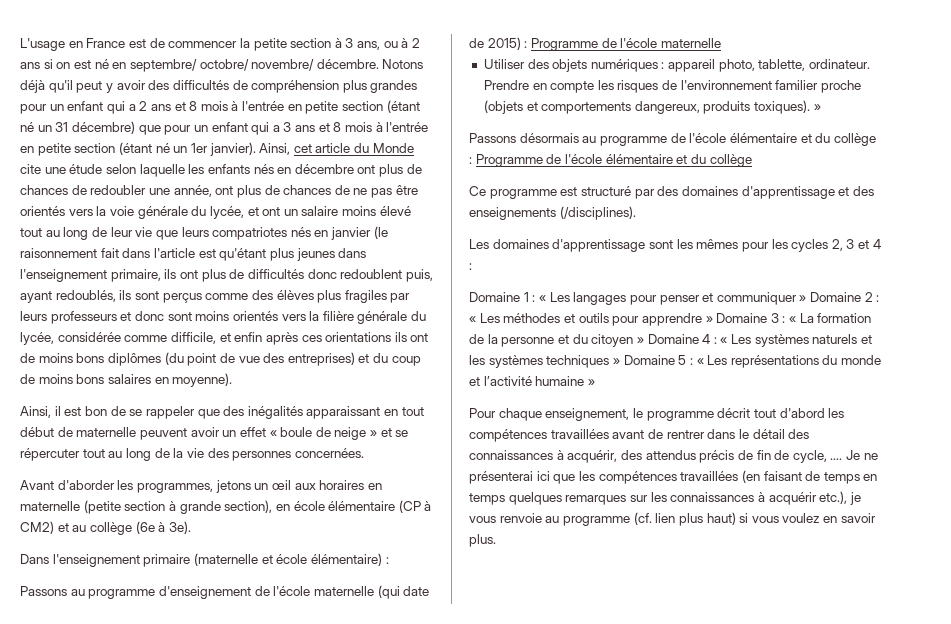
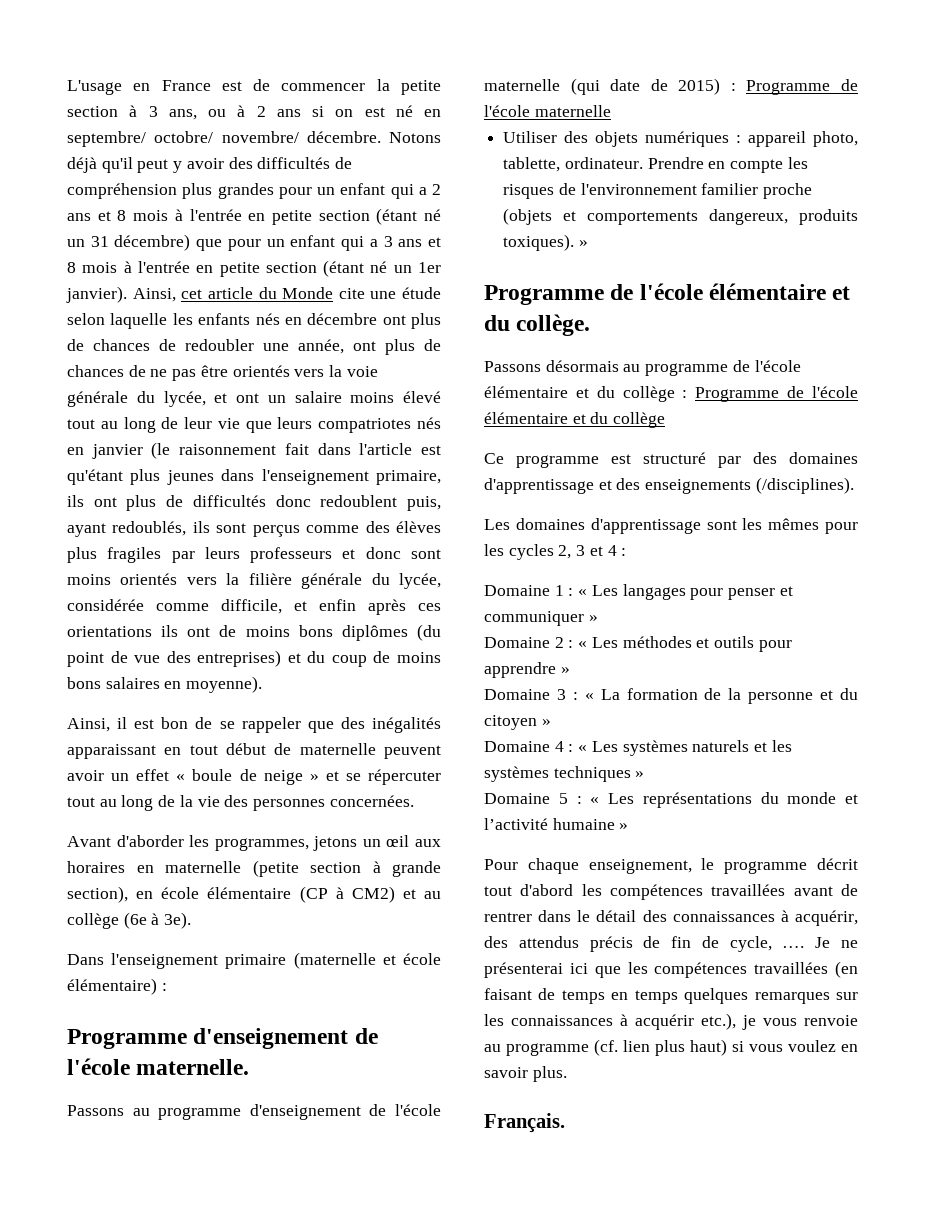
(389, 560) none -> [67,1028,378,1049] [67,1058,250,1075] // Programme d'enseignement de l'école maternelle.
(821, 107) none -> [484,283,851,305] [484,314,591,336] // Programme de l'école élémentaire et du collège.
(807, 298) none -> (598, 618) //
(713, 319) none -> (570, 670) //
(644, 340) none -> (551, 722) //
(620, 361) none -> (645, 774) //
(496, 540) none -> [484,1113,565,1133] // Français.

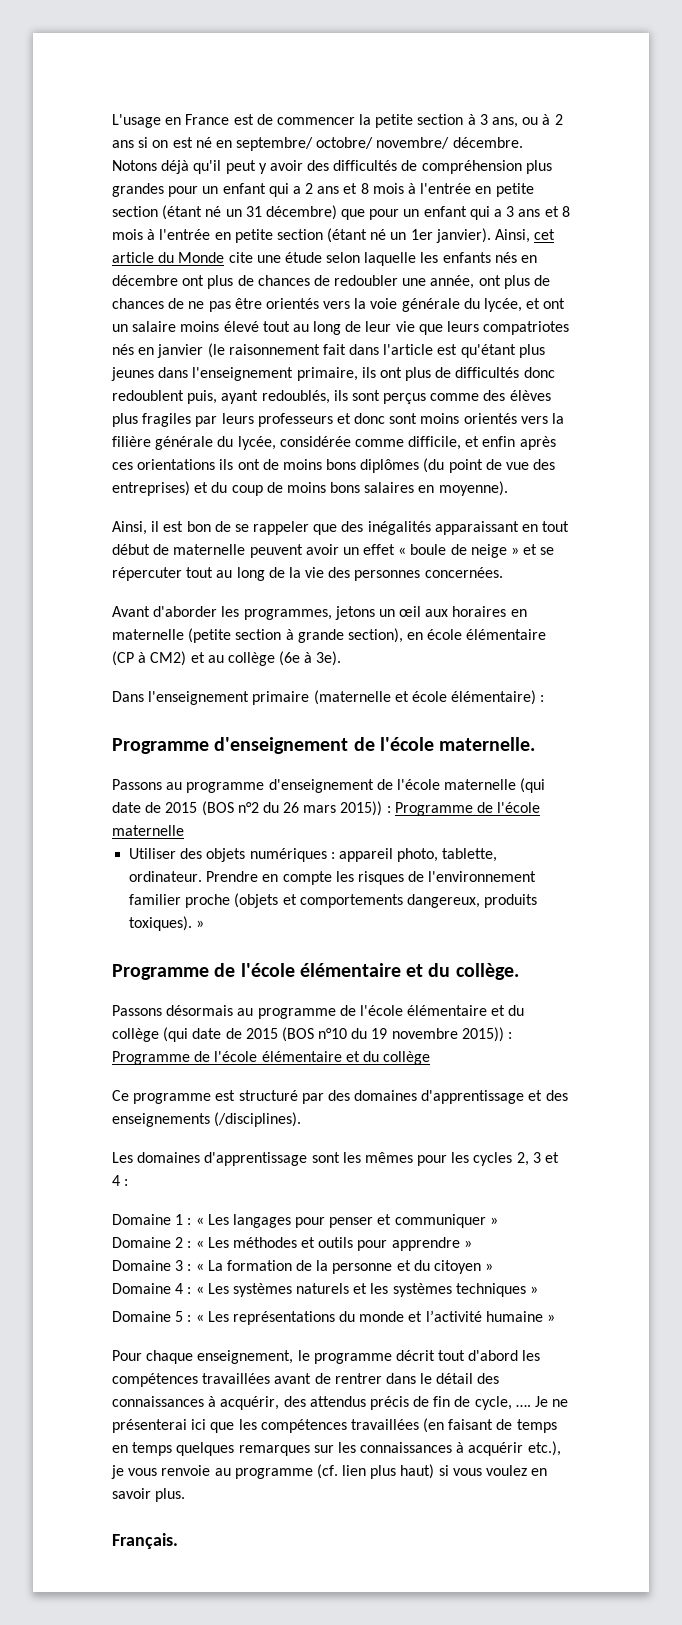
[678,78,721,95] 2015) -> [165,801,383,816] 2015 (BOS n°2 du 26 mars 2015))
(675, 394) none -> [163,1027,504,1042] (qui date de 2015 (BOS n°10 du 19 novembre 2015))

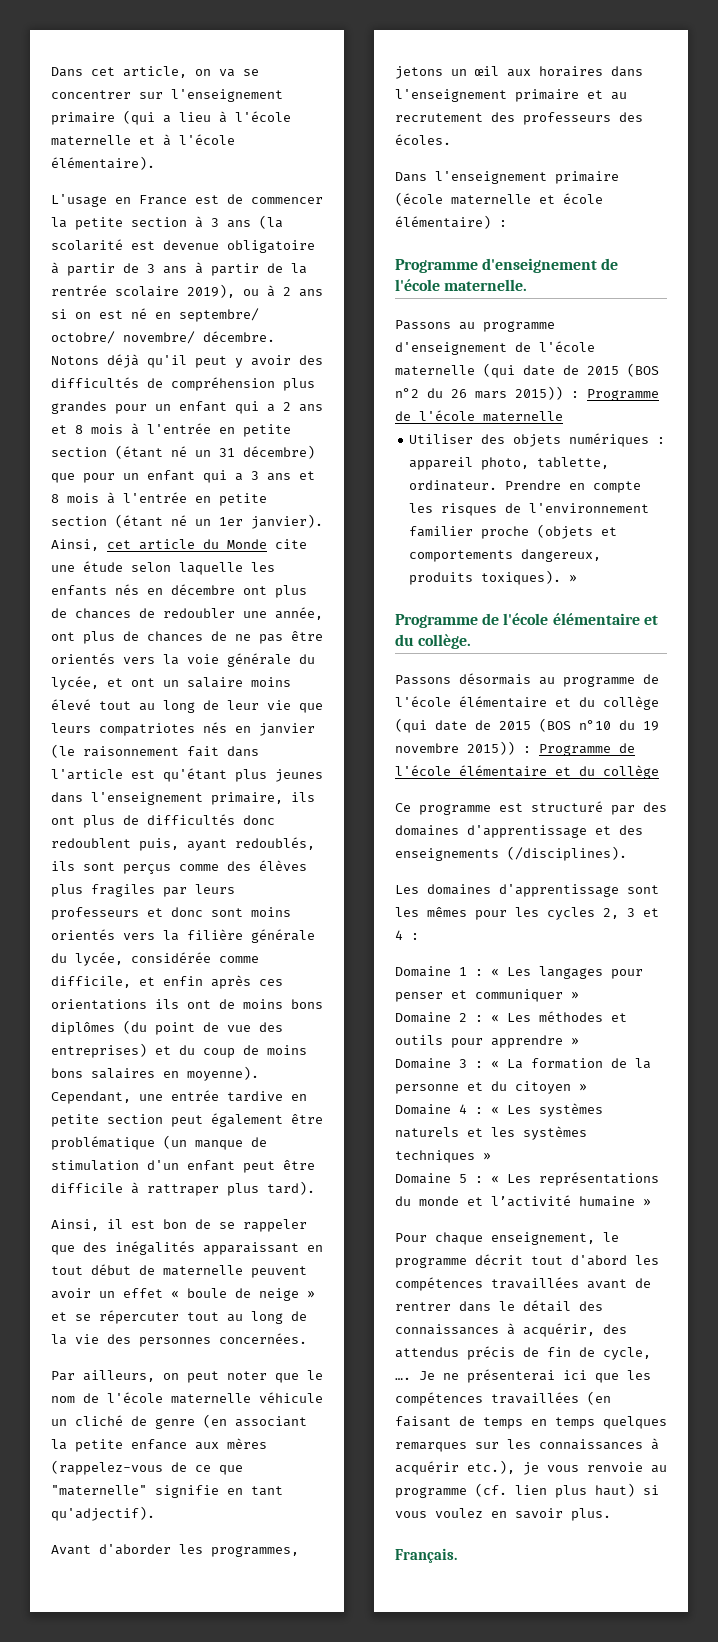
(112, 121) none -> [51,66,259,78] [51,89,283,102] [51,110,291,125] [51,134,235,146] [51,156,155,170] Dans cet article, on va se concentrer sur l'enseignement primaire (qui a lieu à l'école maternelle et à l'école élémentaire). //
[492,117,519,128] ans, -> [227,215,283,229] [51,239,315,253] [51,262,307,276] [51,284,235,298] ans (la scolarité est devenue obligatoire à partir de 3 ans à partir de la rentrée scolaire 2019),
(508, 488) none -> [51,1090,307,1104] [51,1113,323,1127] [51,1135,267,1150] [51,1160,315,1173] [51,1181,315,1196] Cependant, une entrée tardive en petite section peut également être problématique (un manque de stimulation d'un enfant peut être difficile à rattraper plus tard).
(503, 572) none -> [51,1370,323,1383] [51,1392,323,1404] [51,1414,307,1429] [51,1438,267,1452] [51,1460,243,1475] [51,1485,283,1498] [51,1506,155,1521] // Par ailleurs, on peut noter que le nom de l'école maternelle véhicule un cliché de genre (en associant la petite enfance aux mères (rappelez-vous de ce que "maternelle" signifie en tant qu'adjectif).
[510,609,527,617] [112,628,547,643] [112,651,342,666] en maternelle (petite section à grande section), en école élémentaire (CP à CM2) et au collège (6e à 3e). -> [611,66,643,77] [395,89,627,102] [395,112,643,125] [395,134,451,145] dans l'enseignement primaire et au recrutement des professeurs des écoles.
[313,690,391,705] (maternelle -> [395,192,531,206] (école maternelle

